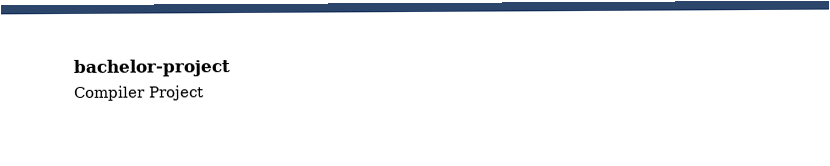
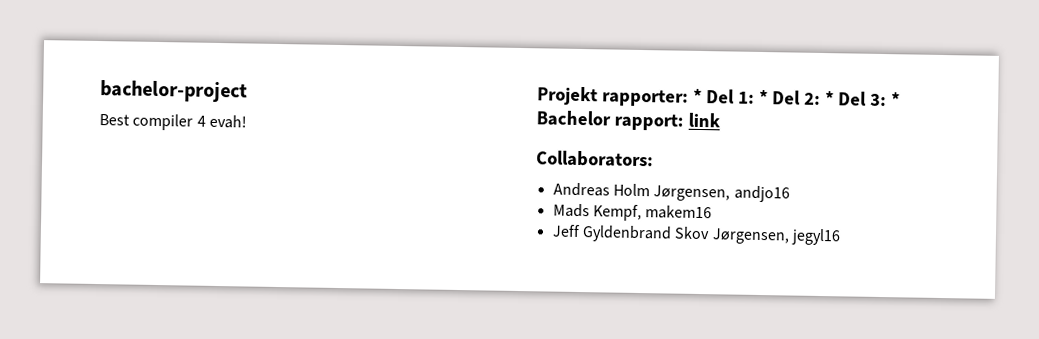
[74,85,204,101] Compiler Project -> [99,113,247,131] [537,86,900,107] [536,110,721,131] [536,150,654,168] [552,182,790,203] [552,203,713,222] [551,224,841,246] Best compiler 4 evah! // Projekt rapporter: * Del 1: * Del 2: * Del 3: * Bachelor rapport: link // Collaborators: // Andreas Holm Jørgensen, andjo16 // Mads Kempf, makem16 // Jeff Gyldenbrand Skov Jørgensen, jegyl16

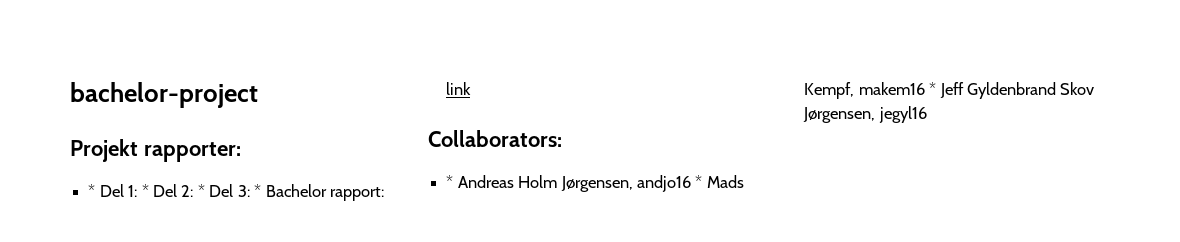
[99,113,247,131] // Best compiler 4 evah! -> (258, 95) none
(689, 98) none -> (241, 152) //
(654, 159) none -> [446,175,454,188] *
(790, 194) // -> [695,175,703,188] *
(713, 212) // -> [929,82,937,95] *

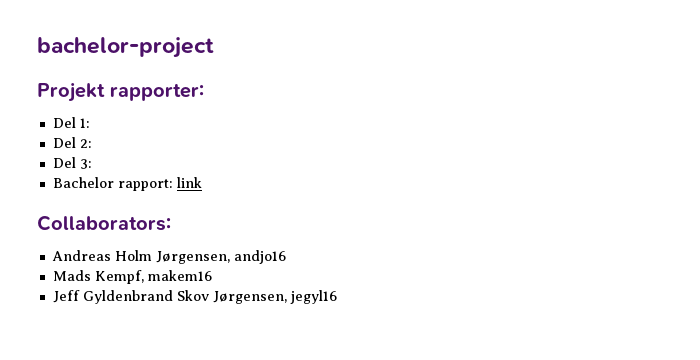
[88,184,96,197] * -> (204, 92) none
[141,184,149,197] * -> (90, 123) //
[197,184,205,197] * -> (92, 143) //
[254,184,262,197] * -> (92, 164) //
[446,175,454,188] * -> (171, 223) none
[695,175,703,188] * -> (286, 257) //
[929,82,937,95] * -> (212, 275) //

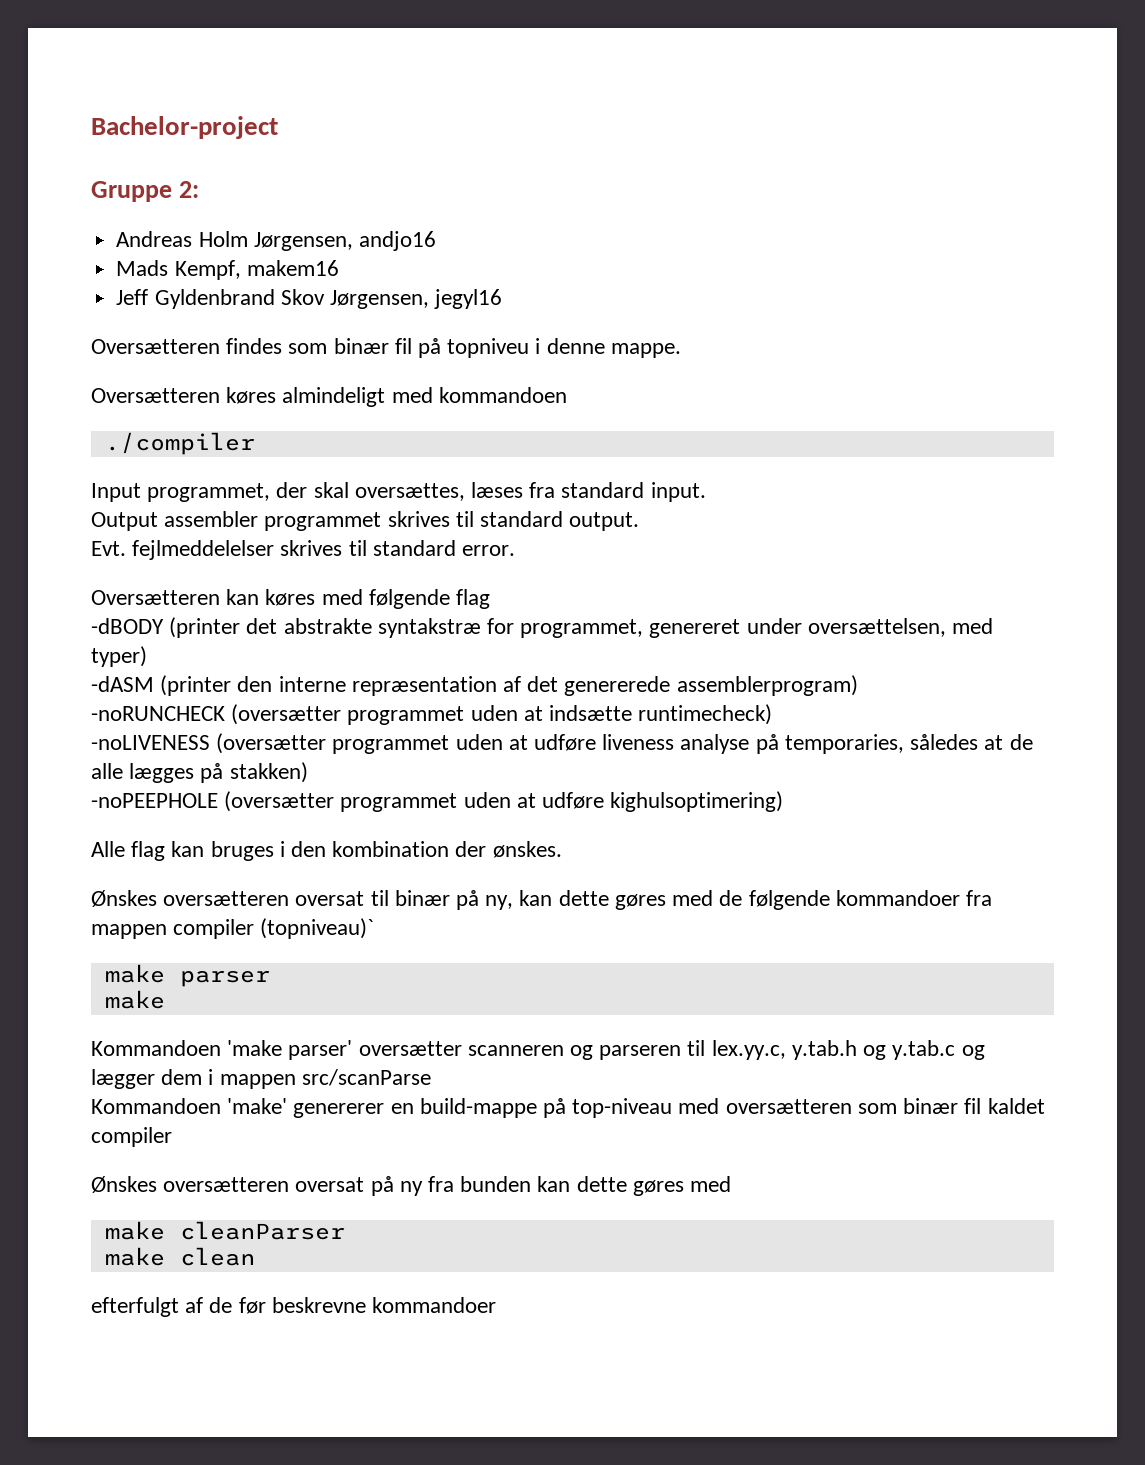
[37,37,214,58] [37,82,204,102] [52,117,90,128] [52,137,92,148] [52,157,92,169] [52,177,202,191] [37,215,171,231] bachelor-project // Projekt rapporter: // Del 1: // Del 2: // Del 3: // Bachelor rapport: link // Collaborators: -> [91,116,278,139] [91,181,199,202] Bachelor-project // Gruppe 2:
(337, 297) none -> [91,338,681,358] [91,387,567,407] [104,432,255,455] [91,482,706,502] [91,511,640,531] [91,540,516,560] [91,589,491,609] [91,617,994,638] [91,646,147,667] [91,675,858,696] [91,704,773,725] [91,733,1033,754] [91,762,308,783] [91,791,784,812] [91,841,562,861] [91,890,992,910] [91,918,375,939] [104,964,270,987] [104,990,165,1009] [91,1040,985,1060] [91,1069,431,1089] [91,1098,1045,1118] [91,1127,172,1147] [91,1176,732,1196] [104,1221,345,1240] [104,1247,255,1266] [91,1297,497,1317] // Oversætteren findes som binær fil på topniveu i denne mappe. // Oversætteren køres almindeligt med kommandoen // ./compiler // Input programmet, der skal oversættes, læses fra standard input. // Output assembler programmet skrives til standard output. // Evt. fejlmeddelelser skrives til standard error. // Oversætteren kan køres med følgende flag // -dBODY (printer det abstrakte syntakstræ for programmet, genereret under oversættelsen, med typer) // -dASM (printer den interne repræsentation af det genererede assemblerprogram) // -noRUNCHECK (oversætter programmet uden at indsætte runtimecheck) // -noLIVENESS (oversætter programmet uden at udføre liveness analyse på temporaries, således at de alle lægges på stakken) // -noPEEPHOLE (oversætter programmet uden at udføre kighulsoptimering) // Alle flag kan bruges i den kombination der ønskes. // Ønskes oversætteren oversat til binær på ny, kan dette gøres med de følgende kommandoer fra mappen compiler (topniveau)` // make parser // make // Kommandoen 'make parser' oversætter scanneren og parseren til lex.yy.c, y.tab.h og y.tab.c og lægger dem i mappen src/scanParse // Kommandoen 'make' genererer en build-mappe på top-niveau med oversætteren som binær fil kaldet compiler // Ønskes oversætteren oversat på ny fra bunden kan dette gøres med // make cleanParser // make clean // efterfulgt af de før beskrevne kommandoer

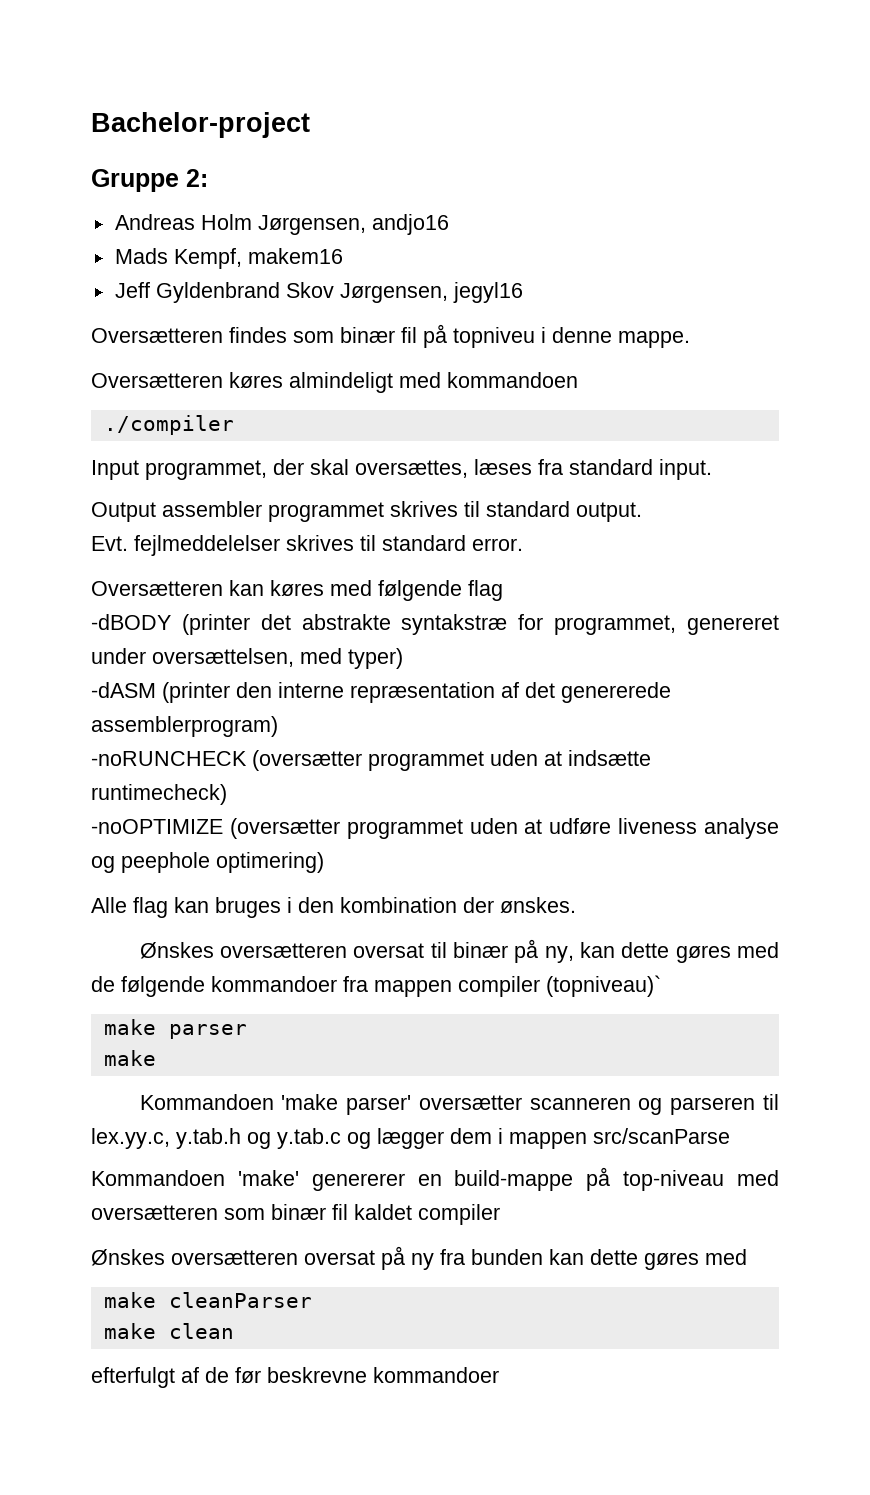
[91,735,210,750] -noLIVENESS -> [91,819,223,834] -noOPTIMIZE
[755,734,1033,754] [91,762,308,783] [91,791,784,812] på temporaries, således at de alle lægges på stakken) // -noPEEPHOLE (oversætter programmet uden at udføre kighulsoptimering) -> [91,852,324,873] og peephole optimering)

